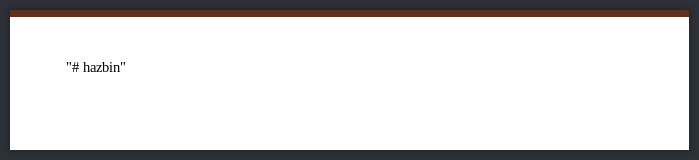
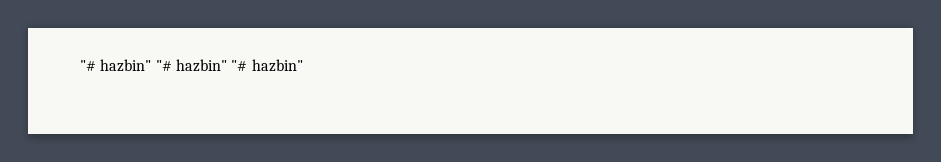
[66,62,126,72] "# hazbin" -> [80,59,303,72] "# hazbin" "# hazbin" "# hazbin"

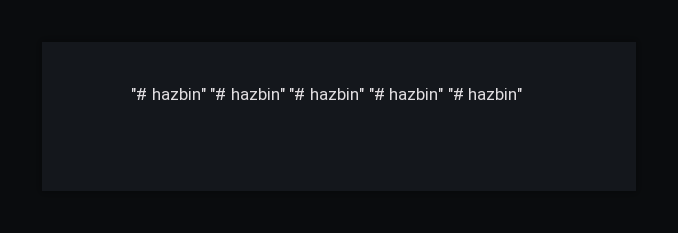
[80,59,303,72] "# hazbin" "# hazbin" "# hazbin" -> [131,88,523,100] "# hazbin" "# hazbin" "# hazbin" "# hazbin" "# hazbin"

